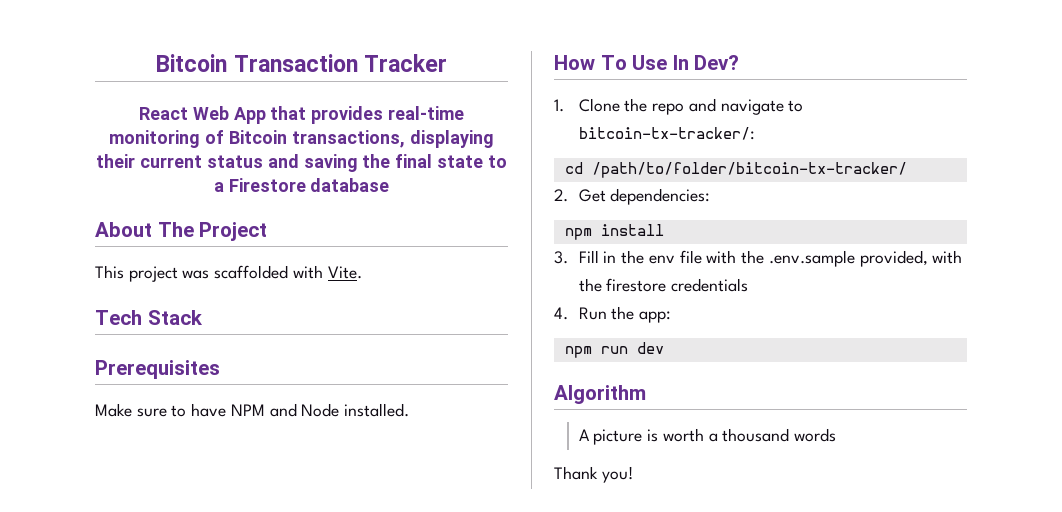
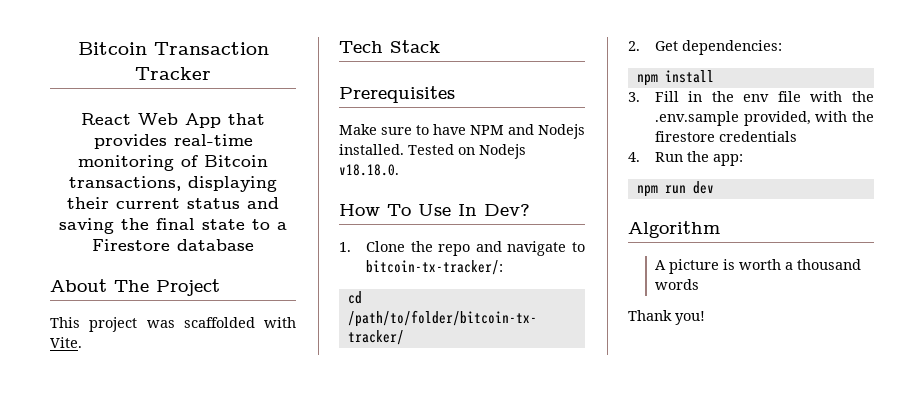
[301,403,340,417] Node -> [538,124,585,139] Nodejs
(410, 410) none -> [408,144,526,159] [339,164,399,176] Tested on Nodejs v18.18.0.

